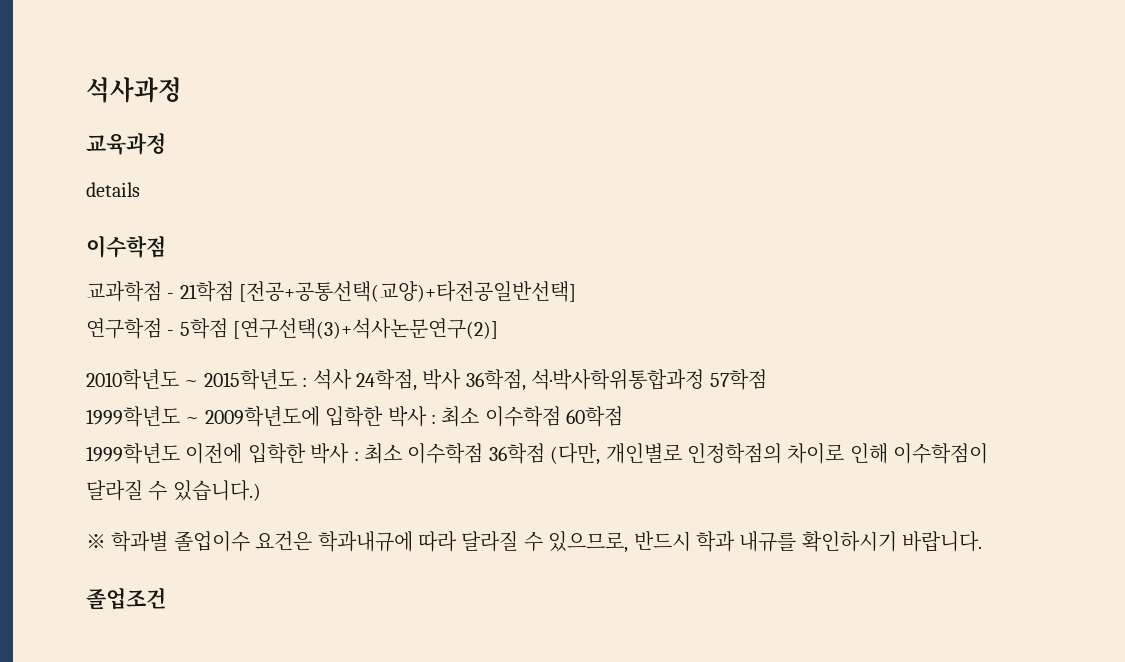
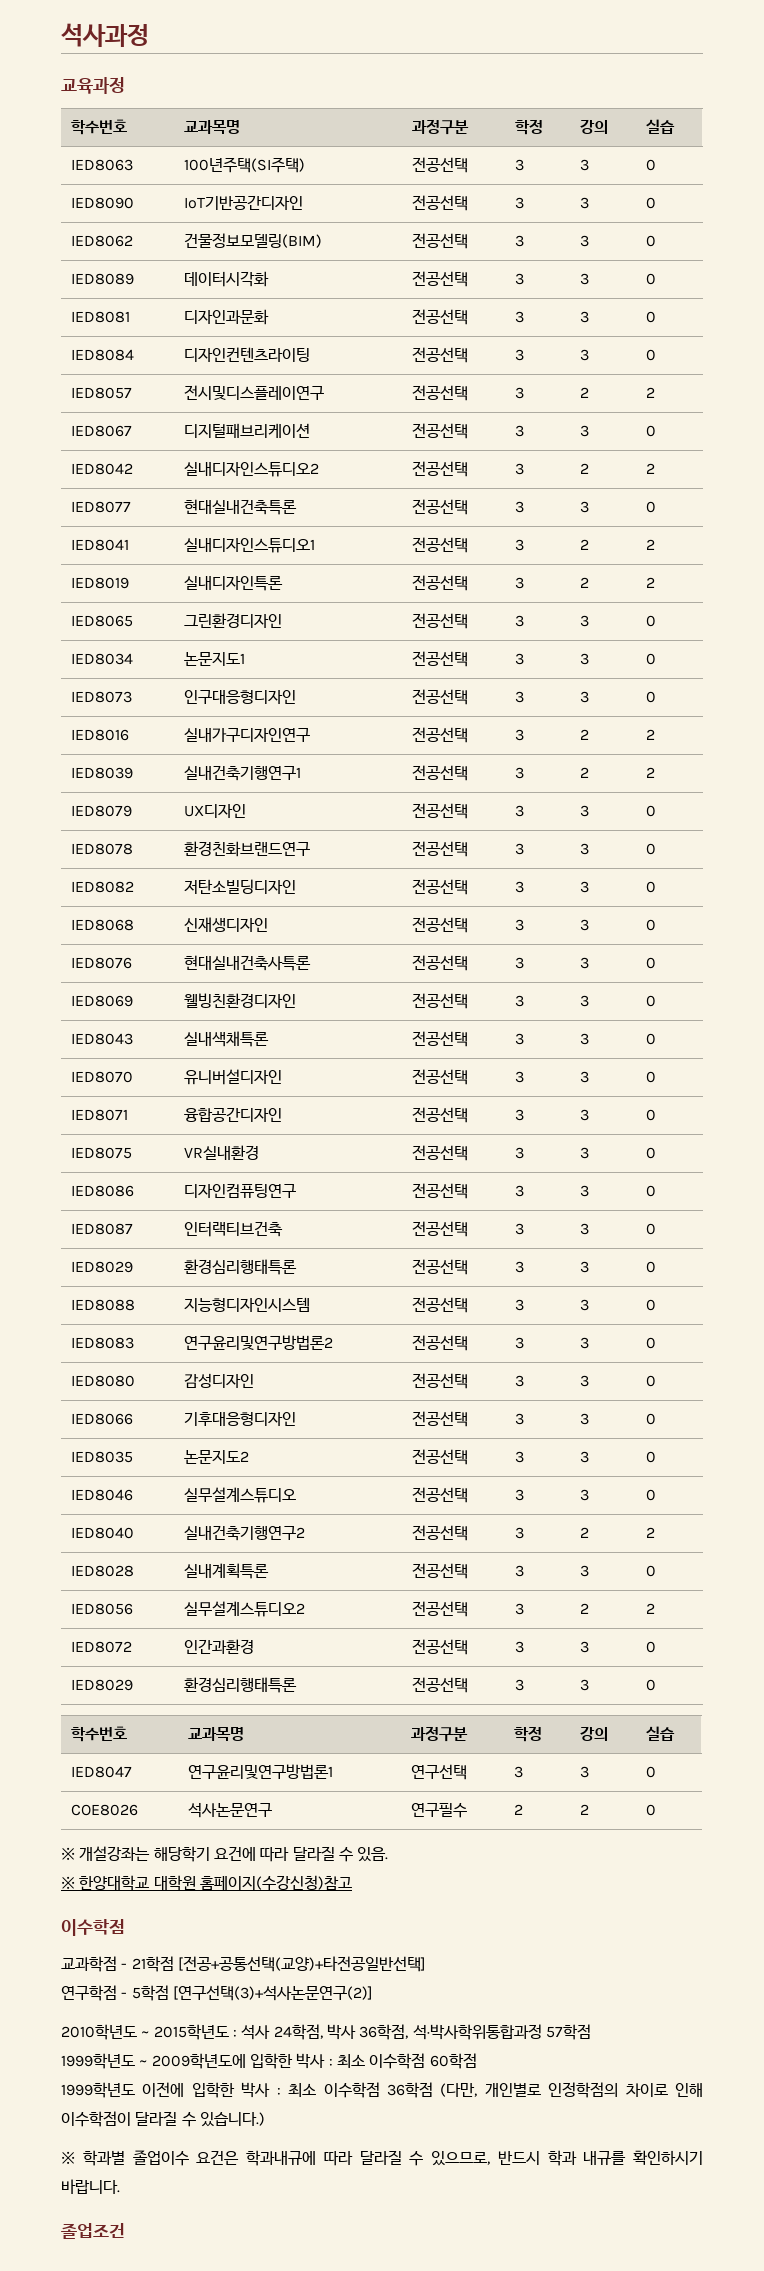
[86,182,140,197] // details -> [71,119,128,135] [184,120,241,134] [412,119,470,135] [515,119,544,135] [580,119,609,134] [646,119,676,134] [71,159,134,171] [184,157,306,173] [412,157,469,173] [515,159,525,171] [580,159,590,171] [646,159,657,171] [71,197,135,209] [184,195,304,210] [412,195,469,211] [515,197,525,209] [580,197,590,209] [646,197,657,209] [71,235,134,247] [184,233,323,248] [412,233,469,249] [515,235,525,247] [580,235,590,247] [646,235,657,247] [71,273,135,285] [184,271,270,287] [412,271,469,287] [515,273,525,285] [580,273,590,285] [646,273,657,285] [71,311,131,323] [184,309,270,325] [412,309,469,325] [515,311,525,323] [580,311,590,323] [646,311,657,323] [71,349,135,361] [184,347,311,362] [412,347,469,363] [515,349,525,361] [580,349,590,361] [646,349,657,361] [71,387,133,399] [184,385,325,400] [412,385,469,401] [515,387,525,399] [580,387,590,398] [646,387,656,398] [71,425,133,437] [184,423,311,438] [412,423,469,439] [515,425,525,437] [580,425,590,437] [646,425,657,437] [71,463,134,475] [184,462,320,477] [412,461,469,477] [515,463,525,475] [580,463,590,474] [646,463,656,474] [71,501,132,513] [184,499,298,515] [412,499,469,515] [515,501,525,513] [580,501,590,513] [646,501,657,513] [71,539,130,551] [184,538,316,553] [412,537,469,553] [515,539,525,551] [580,539,590,550] [646,539,656,550] [71,577,130,589] [184,576,284,591] [412,575,469,591] [515,577,525,589] [580,577,590,588] [646,577,656,588] [71,615,134,627] [184,613,283,628] [412,613,469,629] [515,615,525,627] [580,615,590,627] [646,615,657,627] [71,653,134,665] [184,652,246,666] [412,651,469,667] [515,653,525,665] [580,653,590,665] [646,653,657,665] [71,691,133,703] [184,690,297,704] [412,689,469,705] [515,691,525,703] [580,691,590,703] [646,691,657,703] [71,729,130,741] [184,728,311,742] [412,727,469,743] [515,729,525,741] [580,729,590,740] [646,729,656,740] [71,767,134,779] [184,765,302,781] [412,765,469,781] [515,767,525,779] [580,767,590,778] [646,767,656,778] [71,805,133,817] [184,804,247,818] [412,803,469,819] [515,805,525,817] [580,805,590,817] [646,805,657,817] [71,843,134,855] [184,841,311,857] [412,841,469,857] [515,843,525,855] [580,843,590,855] [646,843,657,855] [71,881,135,893] [184,879,297,894] [412,879,469,895] [515,881,525,893] [580,881,590,893] [646,881,657,893] [71,919,135,931] [184,917,269,932] [412,917,469,933] [515,919,525,931] [580,919,590,931] [646,919,657,931] [71,957,133,969] [184,955,312,971] [412,955,469,971] [515,957,525,969] [580,957,590,969] [646,957,657,969] [71,995,134,1007] [184,993,297,1008] [412,993,469,1009] [515,995,525,1007] [580,995,590,1007] [646,995,657,1007] [71,1033,134,1045] [184,1031,270,1047] [412,1031,469,1047] [515,1033,525,1045] [580,1033,590,1045] [646,1033,657,1045] [71,1071,134,1083] [184,1069,283,1085] [412,1069,469,1085] [515,1071,525,1083] [580,1071,590,1083] [646,1071,657,1083] [71,1109,129,1121] [184,1107,283,1122] [412,1107,469,1123] [515,1109,525,1121] [580,1109,590,1121] [646,1109,657,1121] [71,1147,133,1159] [184,1145,260,1160] [412,1145,469,1161] [515,1147,525,1159] [580,1147,590,1159] [646,1147,657,1159] [71,1185,135,1197] [184,1183,297,1198] [412,1183,469,1199] [515,1185,525,1197] [580,1185,590,1197] [646,1185,657,1197] [71,1223,134,1235] [184,1221,284,1237] [412,1221,469,1237] [515,1223,525,1235] [580,1223,590,1235] [646,1223,657,1235] [71,1261,134,1273] [184,1259,298,1275] [412,1259,469,1275] [515,1261,525,1273] [580,1261,590,1273] [646,1261,657,1273] [71,1299,136,1311] [184,1297,311,1312] [412,1297,469,1313] [515,1299,525,1311] [580,1299,590,1311] [646,1299,657,1311] [71,1337,135,1349] [184,1335,334,1350] [412,1335,469,1351] [515,1337,525,1349] [580,1337,590,1349] [646,1337,657,1349] [71,1375,136,1387] [184,1373,255,1388] [412,1373,469,1389] [515,1375,525,1387] [580,1375,590,1387] [646,1375,657,1387] [71,1413,134,1425] [184,1412,297,1426] [412,1411,469,1427] [515,1413,525,1425] [580,1413,590,1425] [646,1413,657,1425] [71,1451,134,1463] [184,1450,250,1464] [412,1449,469,1465] [515,1451,525,1463] [580,1451,590,1463] [646,1451,657,1463] [71,1489,134,1501] [184,1487,297,1503] [412,1487,469,1503] [515,1489,525,1501] [580,1489,590,1501] [646,1489,657,1501] [71,1527,135,1539] [184,1525,306,1541] [412,1525,469,1541] [515,1527,525,1539] [580,1527,590,1538] [646,1527,656,1538] [71,1565,135,1577] [184,1563,270,1579] [412,1563,469,1579] [515,1565,525,1577] [580,1565,590,1577] [646,1565,657,1577] [71,1603,134,1615] [184,1601,306,1617] [412,1601,469,1617] [515,1603,525,1615] [580,1603,590,1614] [646,1603,656,1614] [71,1641,133,1653] [184,1639,255,1654] [412,1639,469,1655] [515,1641,525,1653] [580,1641,590,1653] [646,1641,657,1653] [71,1679,134,1691] [184,1677,298,1693] [412,1677,469,1693] [515,1679,525,1691] [580,1679,590,1691] [646,1679,657,1691] [71,1726,128,1742] [188,1727,245,1741] [411,1726,469,1742] [514,1726,543,1742] [580,1726,609,1741] [646,1726,676,1741] [71,1766,133,1778] [188,1764,334,1779] [411,1764,468,1780] [514,1766,524,1778] [580,1766,590,1778] [646,1766,657,1778] [71,1804,139,1816] [188,1802,273,1818] [411,1803,468,1818] [514,1804,524,1815] [580,1804,590,1815] [646,1804,657,1816] [61,1846,389,1862] [61,1875,352,1891] // 학수번호 | 교과목명 | 과정구분 | 학정 | 강의 | 실습 // IED8063 | 100년주택(SI주택) | 전공선택 | 3 | 3 | 0 // IED8090 | IoT기반공간디자인 | 전공선택 | 3 | 3 | 0 // IED8062 | 건물정보모델링(BIM) | 전공선택 | 3 | 3 | 0 // IED8089 | 데이터시각화 | 전공선택 | 3 | 3 | 0 // IED8081 | 디자인과문화 | 전공선택 | 3 | 3 | 0 // IED8084 | 디자인컨텐츠라이팅 | 전공선택 | 3 | 3 | 0 // IED8057 | 전시및디스플레이연구 | 전공선택 | 3 | 2 | 2 // IED8067 | 디지털패브리케이션 | 전공선택 | 3 | 3 | 0 // IED8042 | 실내디자인스튜디오2 | 전공선택 | 3 | 2 | 2 // IED8077 | 현대실내건축특론 | 전공선택 | 3 | 3 | 0 // IED8041 | 실내디자인스튜디오1 | 전공선택 | 3 | 2 | 2 // IED8019 | 실내디자인특론 | 전공선택 | 3 | 2 | 2 // IED8065 | 그린환경디자인 | 전공선택 | 3 | 3 | 0 // IED8034 | 논문지도1 | 전공선택 | 3 | 3 | 0 // IED8073 | 인구대응형디자인 | 전공선택 | 3 | 3 | 0 // IED8016 | 실내가구디자인연구 | 전공선택 | 3 | 2 | 2 // IED8039 | 실내건축기행연구1 | 전공선택 | 3 | 2 | 2 // IED8079 | UX디자인 | 전공선택 | 3 | 3 | 0 // IED8078 | 환경친화브랜드연구 | 전공선택 | 3 | 3 | 0 // IED8082 | 저탄소빌딩디자인 | 전공선택 | 3 | 3 | 0 // IED8068 | 신재생디자인 | 전공선택 | 3 | 3 | 0 // IED8076 | 현대실내건축사특론 | 전공선택 | 3 | 3 | 0 // IED8069 | 웰빙친환경디자인 | 전공선택 | 3 | 3 | 0 // IED8043 | 실내색채특론 | 전공선택 | 3 | 3 | 0 // IED8070 | 유니버설디자인 | 전공선택 | 3 | 3 | 0 // IED8071 | 융합공간디자인 | 전공선택 | 3 | 3 | 0 // IED8075 | VR실내환경 | 전공선택 | 3 | 3 | 0 // IED8086 | 디자인컴퓨팅연구 | 전공선택 | 3 | 3 | 0 // IED8087 | 인터랙티브건축 | 전공선택 | 3 | 3 | 0 // IED8029 | 환경심리행태특론 | 전공선택 | 3 | 3 | 0 // IED8088 | 지능형디자인시스템 | 전공선택 | 3 | 3 | 0 // IED8083 | 연구윤리및연구방법론2 | 전공선택 | 3 | 3 | 0 // IED8080 | 감성디자인 | 전공선택 | 3 | 3 | 0 // IED8066 | 기후대응형디자인 | 전공선택 | 3 | 3 | 0 // IED8035 | 논문지도2 | 전공선택 | 3 | 3 | 0 // IED8046 | 실무설계스튜디오 | 전공선택 | 3 | 3 | 0 // IED8040 | 실내건축기행연구2 | 전공선택 | 3 | 2 | 2 // IED8028 | 실내계획특론 | 전공선택 | 3 | 3 | 0 // IED8056 | 실무설계스튜디오2 | 전공선택 | 3 | 2 | 2 // IED8072 | 인간과환경 | 전공선택 | 3 | 3 | 0 // IED8029 | 환경심리행태특론 | 전공선택 | 3 | 3 | 0 // 학수번호 | 교과목명 | 과정구분 | 학정 | 강의 | 실습 // IED8047 | 연구윤리및연구방법론1 | 연구선택 | 3 | 3 | 0 // COE8026 | 석사논문연구 | 연구필수 | 2 | 2 | 0 // ※ 개설강좌는 해당학기 요건에 따라 달라질 수 있음. // ※ 한양대학교 대학원 홈페이지(수강신청)참고

